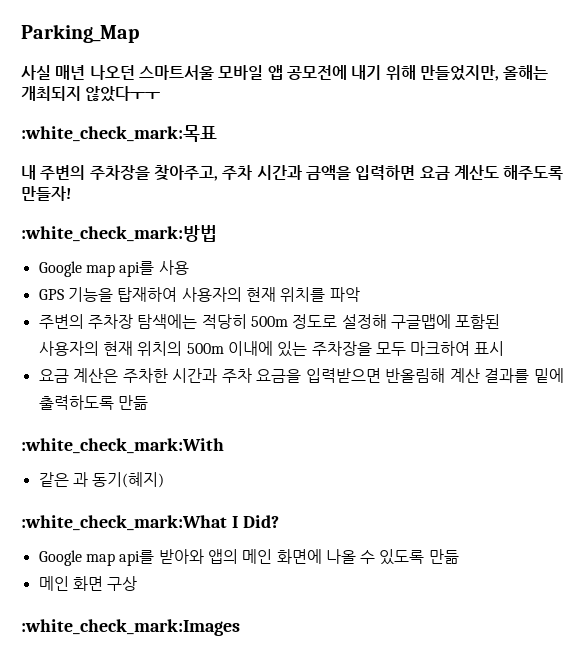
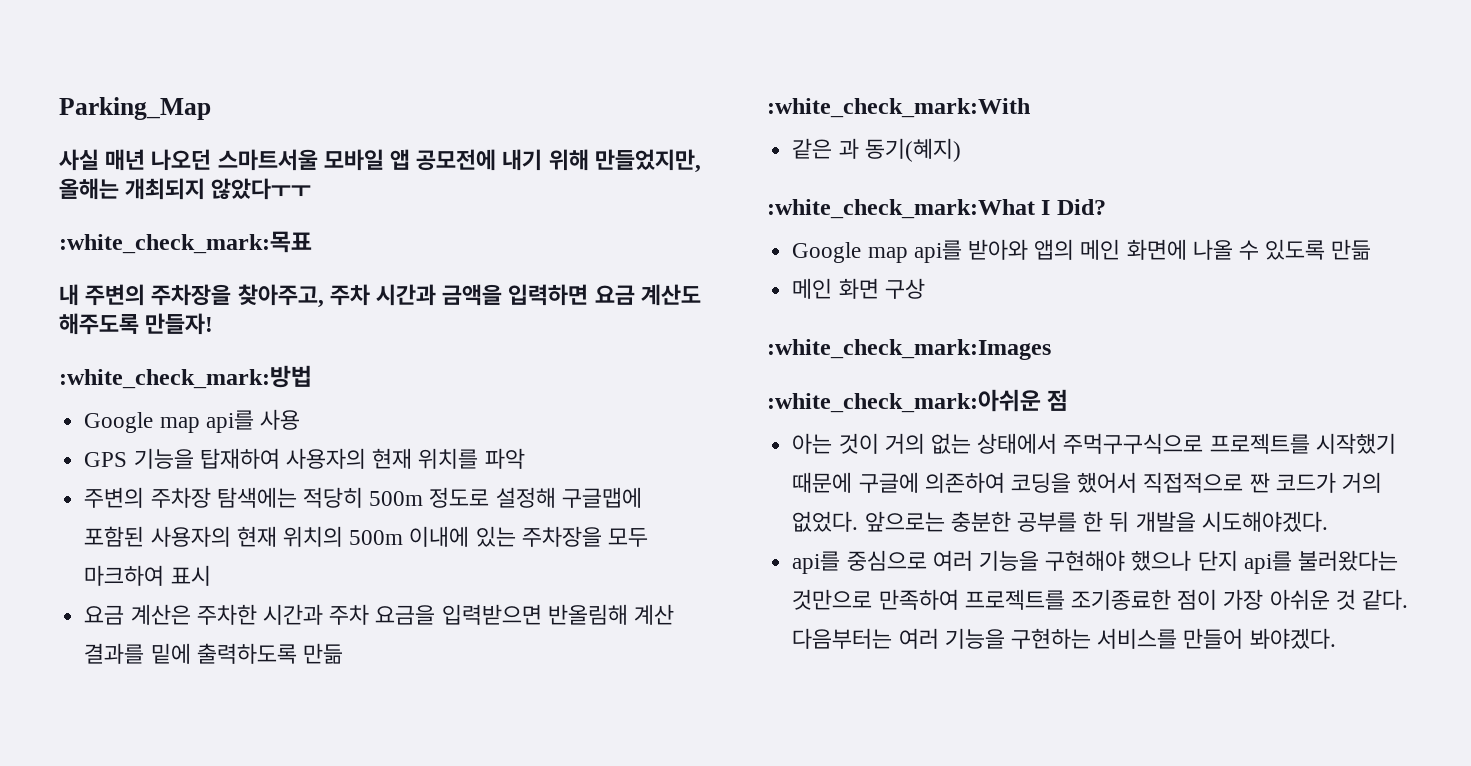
(240, 627) none -> [767,389,1069,413] [792,433,1396,454] [792,472,1382,493] [792,511,1328,532] [792,550,1398,574] [792,589,1408,610] [792,628,1336,649] // :white_check_mark:아쉬운 점 // 아는 것이 거의 없는 상태에서 주먹구구식으로 프로젝트를 시작했기 때문에 구글에 의존하여 코딩을 했어서 직접적으로 짠 코드가 거의 없었다. 앞으로는 충분한 공부를 한 뒤 개발을 시도해야겠다. // api를 중심으로 여러 기능을 구현해야 했으나 단지 api를 불러왔다는 것만으로 만족하여 프로젝트를 조기종료한 점이 가장 아쉬운 것 같다. 다음부터는 여러 기능을 구현하는 서비스를 만들어 봐야겠다.

